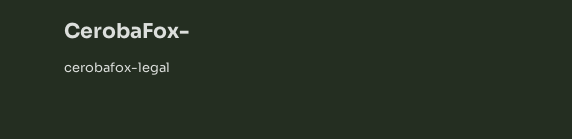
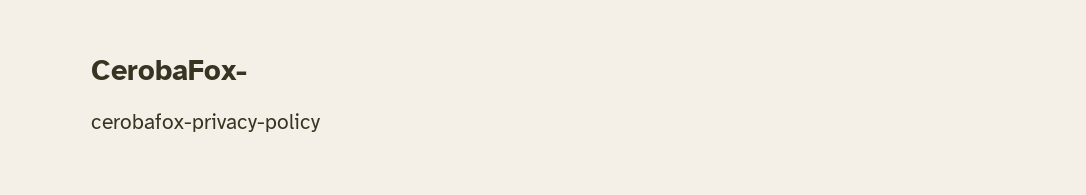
[64,62,170,75] cerobafox-legal -> [91,113,321,132] cerobafox-privacy-policy

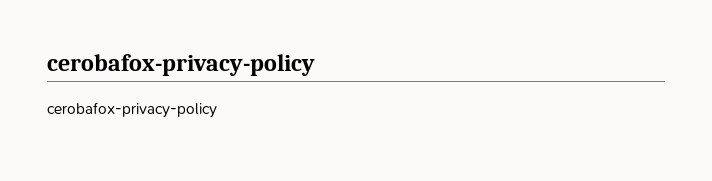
[91,60,247,80] CerobaFox- -> [47,54,315,76] cerobafox-privacy-policy

